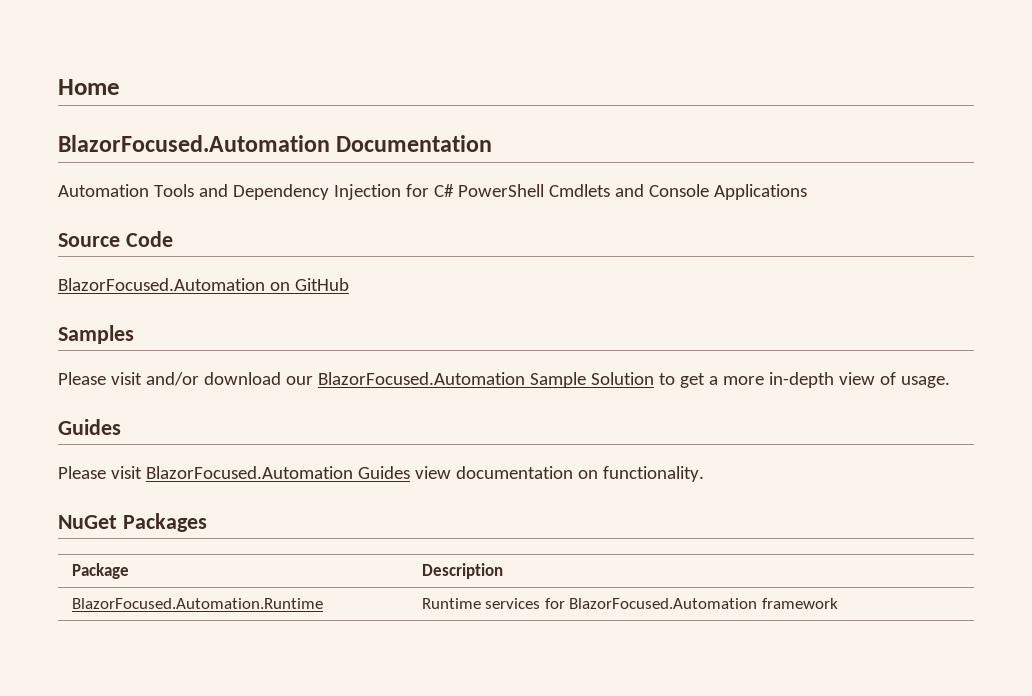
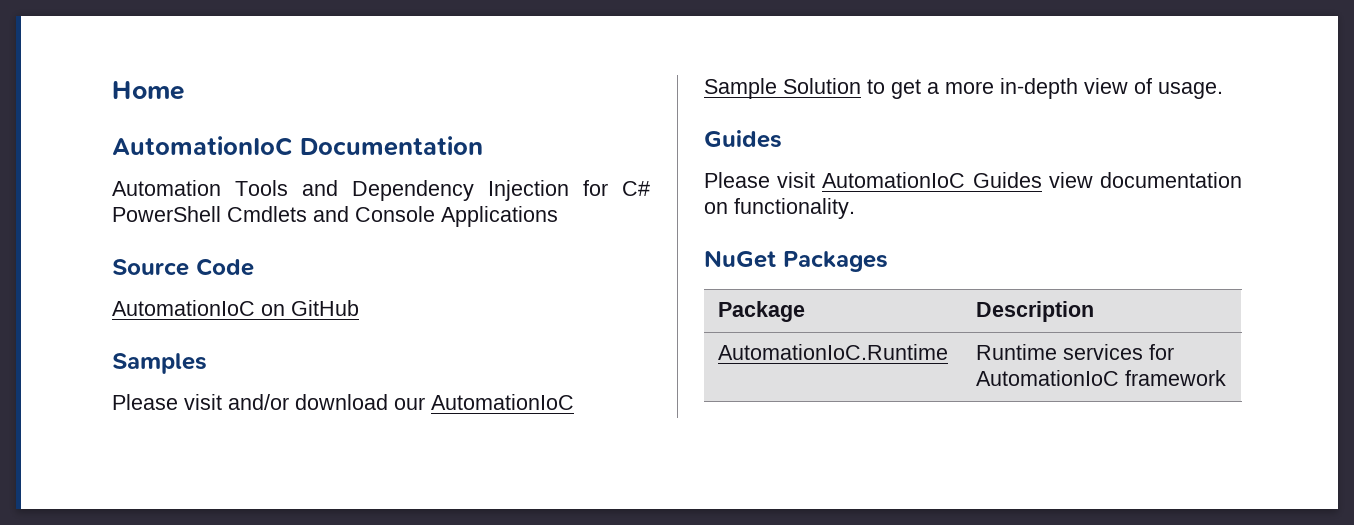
[58,135,330,152] BlazorFocused.Automation -> [112,136,293,156] AutomationIoC
[58,278,265,291] BlazorFocused.Automation -> [112,300,255,316] AutomationIoC
[317,372,525,385] BlazorFocused.Automation -> [431,394,574,410] AutomationIoC
[145,466,353,479] BlazorFocused.Automation -> [822,172,966,188] AutomationIoC
[71,598,323,609] BlazorFocused.Automation.Runtime -> [717,344,948,360] AutomationIoC.Runtime
[569,598,758,609] BlazorFocused.Automation -> [975,370,1119,386] AutomationIoC

